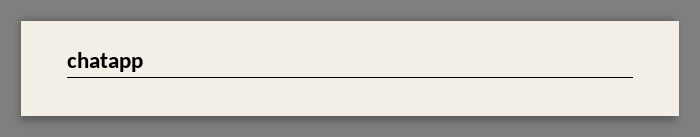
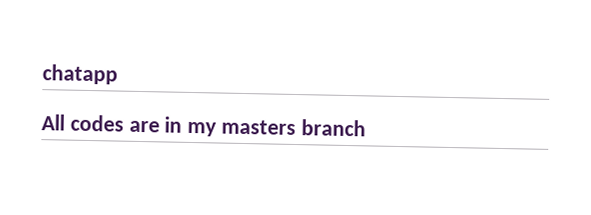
(143, 62) none -> [41,114,366,137] // All codes are in my masters branch

